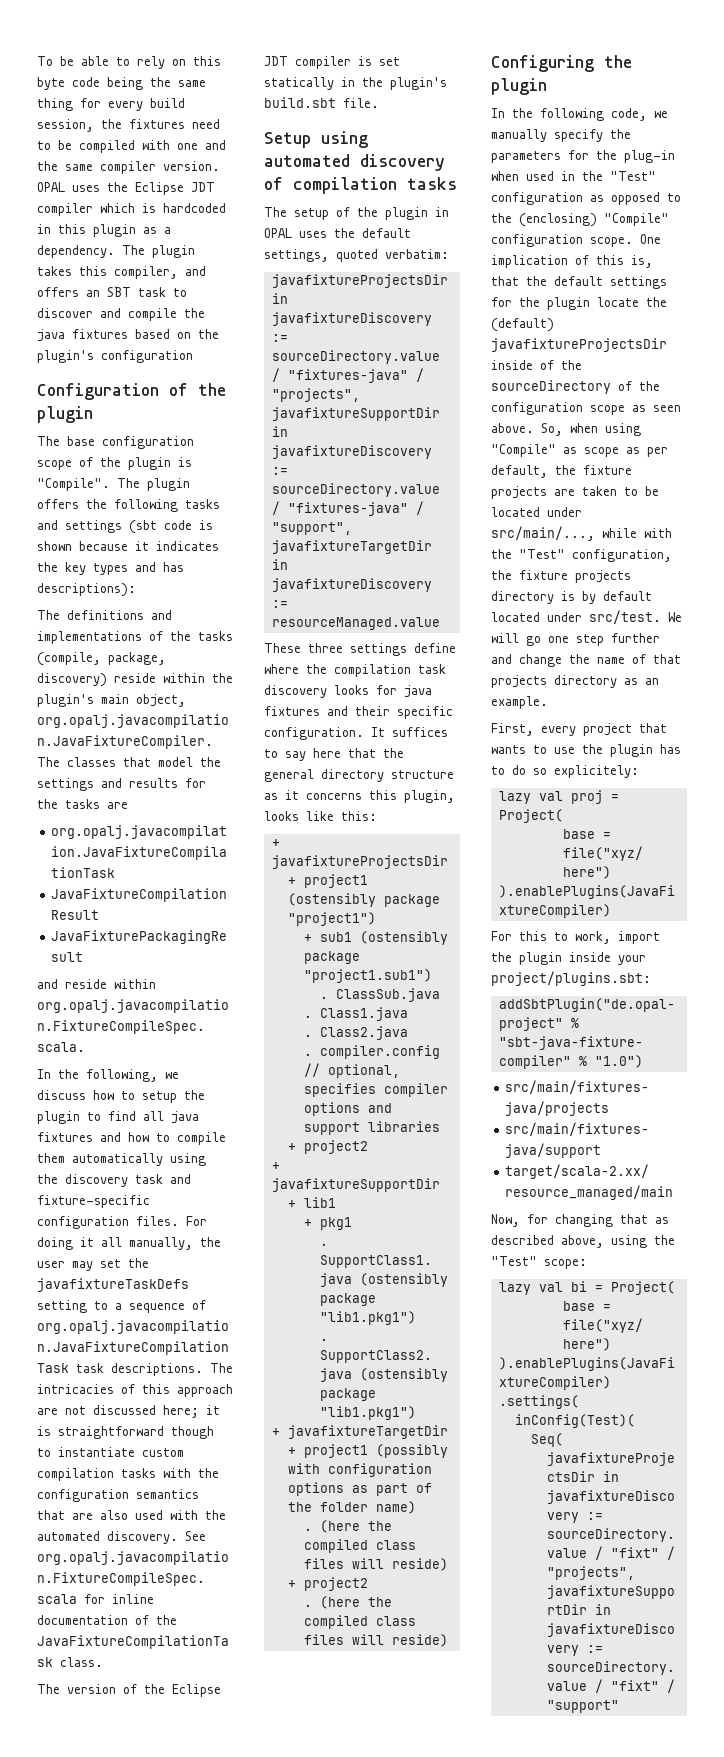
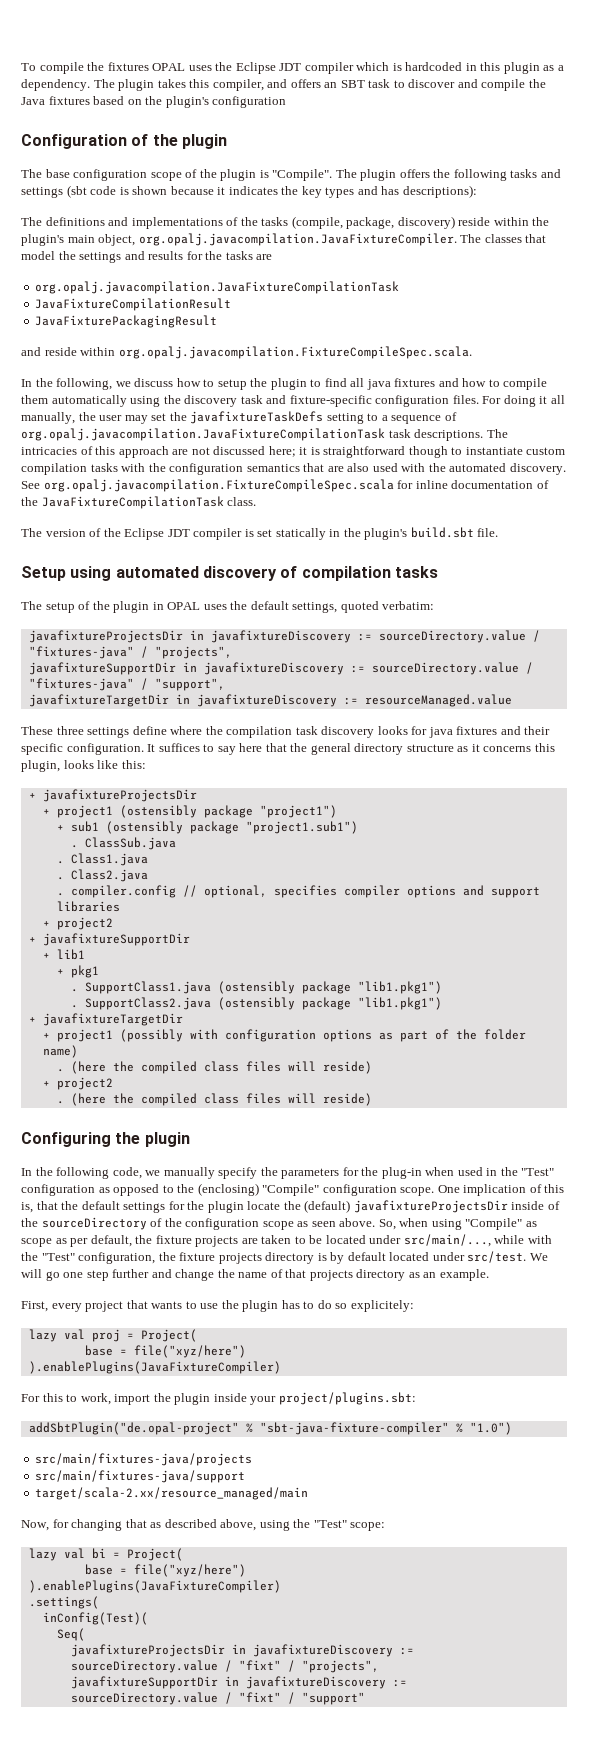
[60,56,221,69] [37,77,206,90] [37,98,185,111] [37,119,220,132] [37,140,226,153] [37,161,220,174] be able to rely on this byte code being the same thing for every build session, the fixtures need to be compiled with one and the same compiler version. -> [39,62,149,74] compile the fixtures
[37,329,65,342] java -> [21,97,45,105] Java

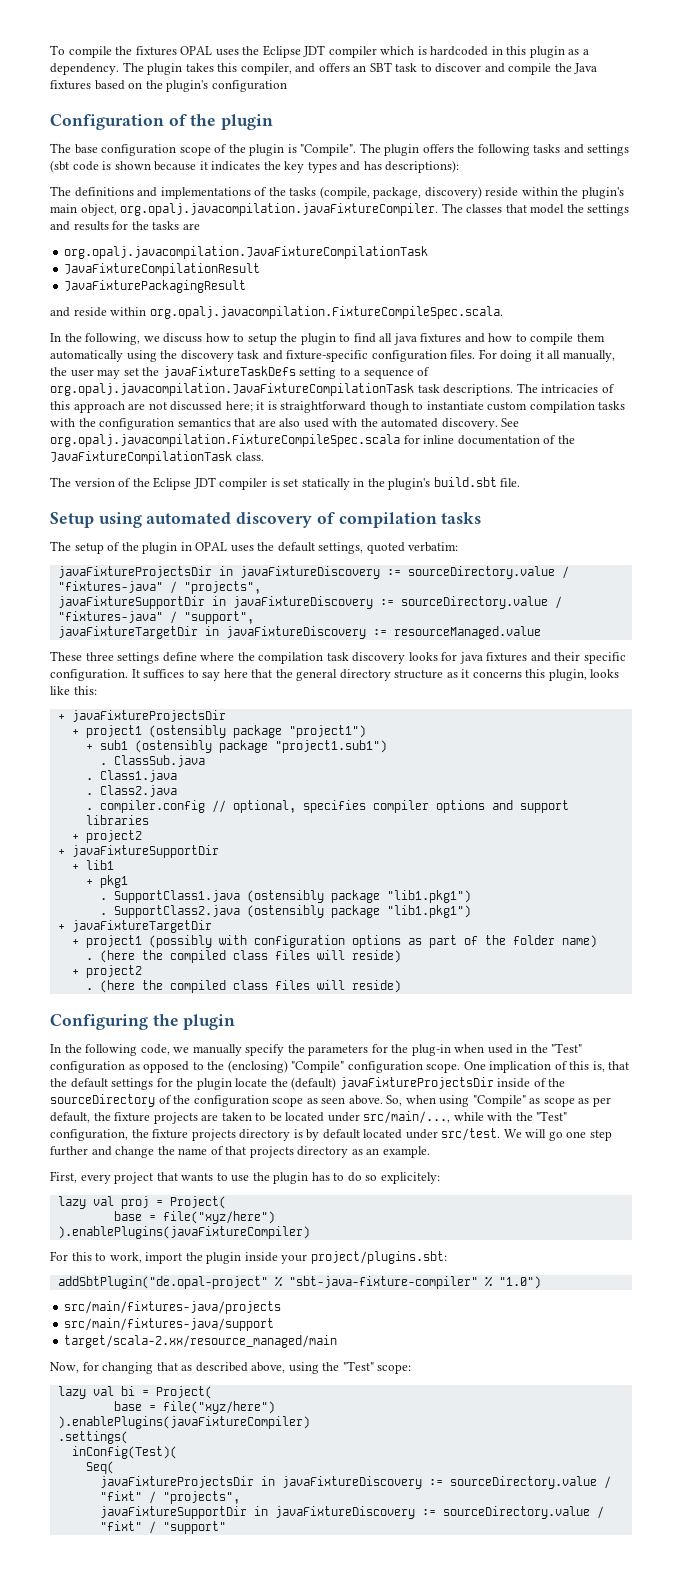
[138,233,457,246] org.opalj.javacompilation.JavaFixtureCompiler. -> [120,203,439,216] org.opalj.javacompilation.javaFixtureCompiler.
[190,411,324,424] javafixtureTaskDefs -> [162,366,296,378] javaFixtureTaskDefs
[28,630,351,643] javafixtureProjectsDir in javafixtureDiscovery -> [57,566,380,579] javaFixtureProjectsDir in javaFixtureDiscovery
[28,662,344,675] javafixtureSupportDir in javafixtureDiscovery -> [57,596,373,609] javaFixtureSupportDir in javaFixtureDiscovery
[28,694,337,707] javafixtureTargetDir in javafixtureDiscovery -> [57,626,366,639] javaFixtureTargetDir in javaFixtureDiscovery
[42,789,197,802] javafixtureProjectsDir -> [71,710,226,722] javaFixtureProjectsDir
[42,933,190,946] javafixtureSupportDir -> [71,845,219,858] javaFixtureSupportDir
[42,1013,183,1026] javafixtureTargetDir -> [71,920,212,933] javaFixtureTargetDir
[353,1200,508,1213] javafixtureProjectsDir -> [339,1077,494,1089] javaFixtureProjectsDir
[28,1361,281,1374] ).enablePlugins(JavaFixtureCompiler) -> [57,1226,310,1239] ).enablePlugins(javaFixtureCompiler)
[28,1580,281,1593] ).enablePlugins(JavaFixtureCompiler) -> [57,1416,310,1429] ).enablePlugins(javaFixtureCompiler)
[70,1644,393,1657] javafixtureProjectsDir in javafixtureDiscovery -> [99,1476,422,1489] javaFixtureProjectsDir in javaFixtureDiscovery
[70,1676,386,1689] javafixtureSupportDir in javafixtureDiscovery -> [99,1506,415,1519] javaFixtureSupportDir in javaFixtureDiscovery

